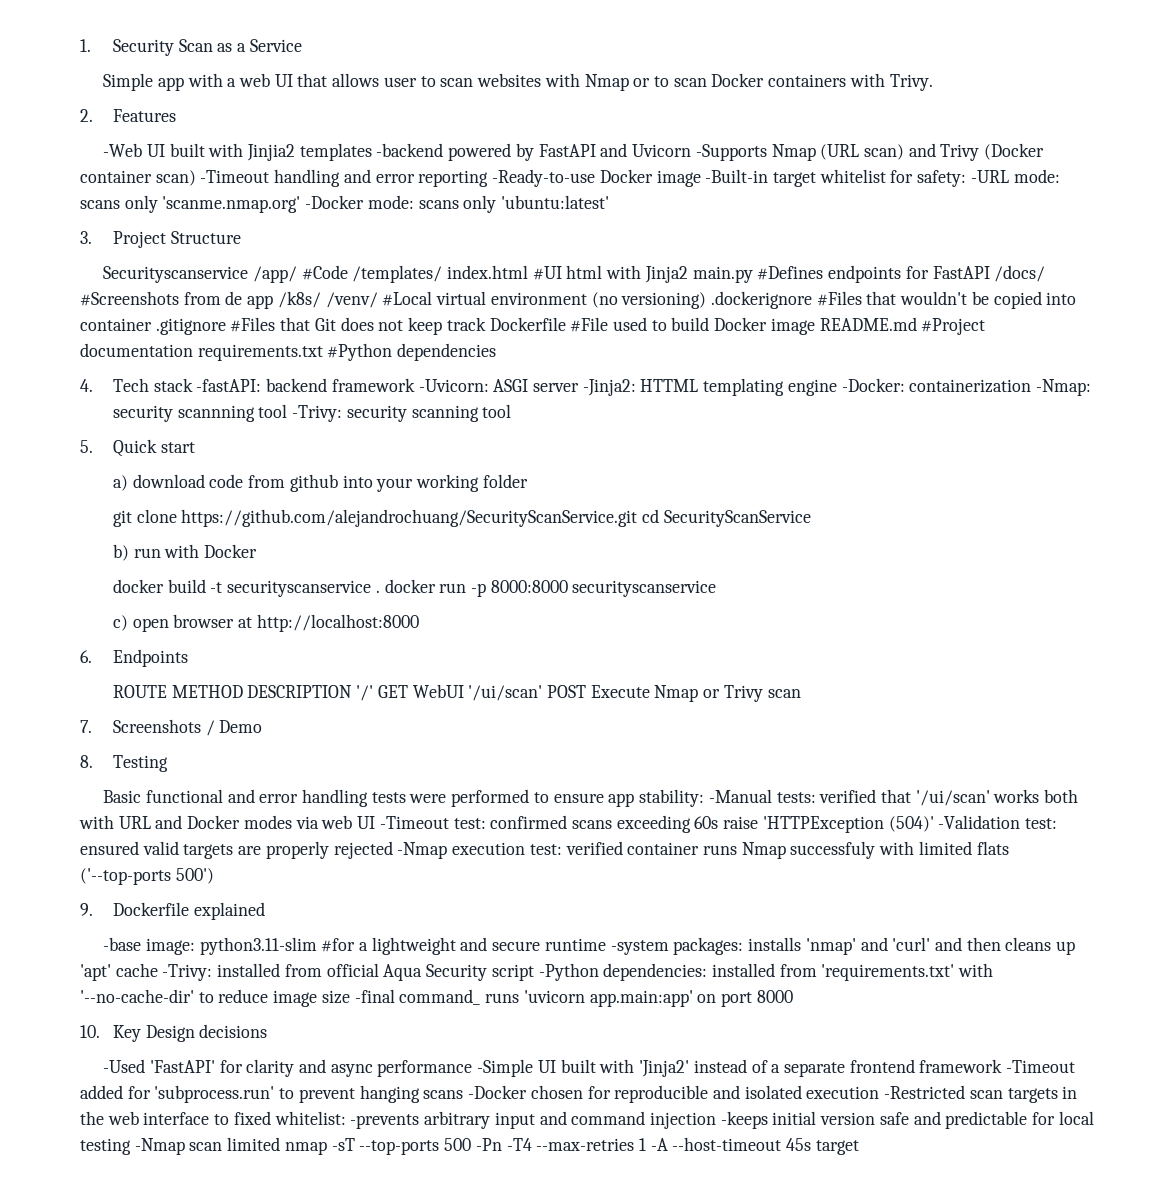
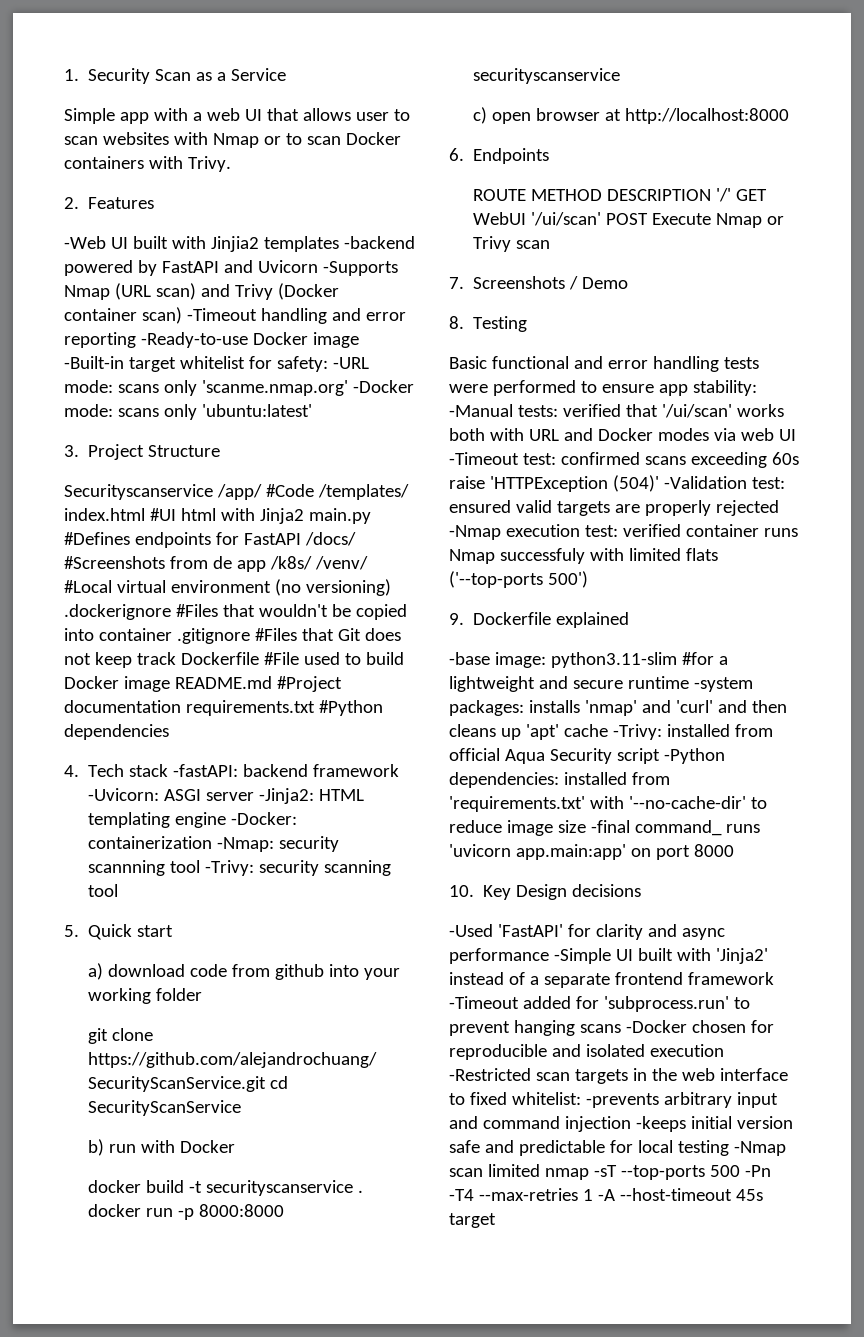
[640,379,699,392] HTTML -> [319,789,365,801] HTML

